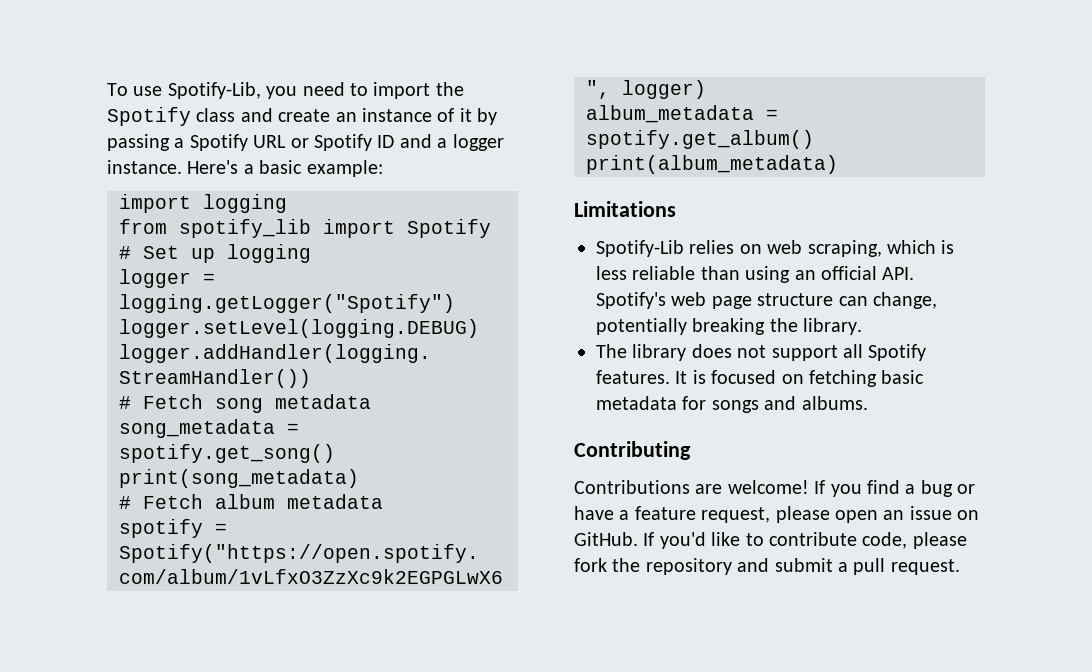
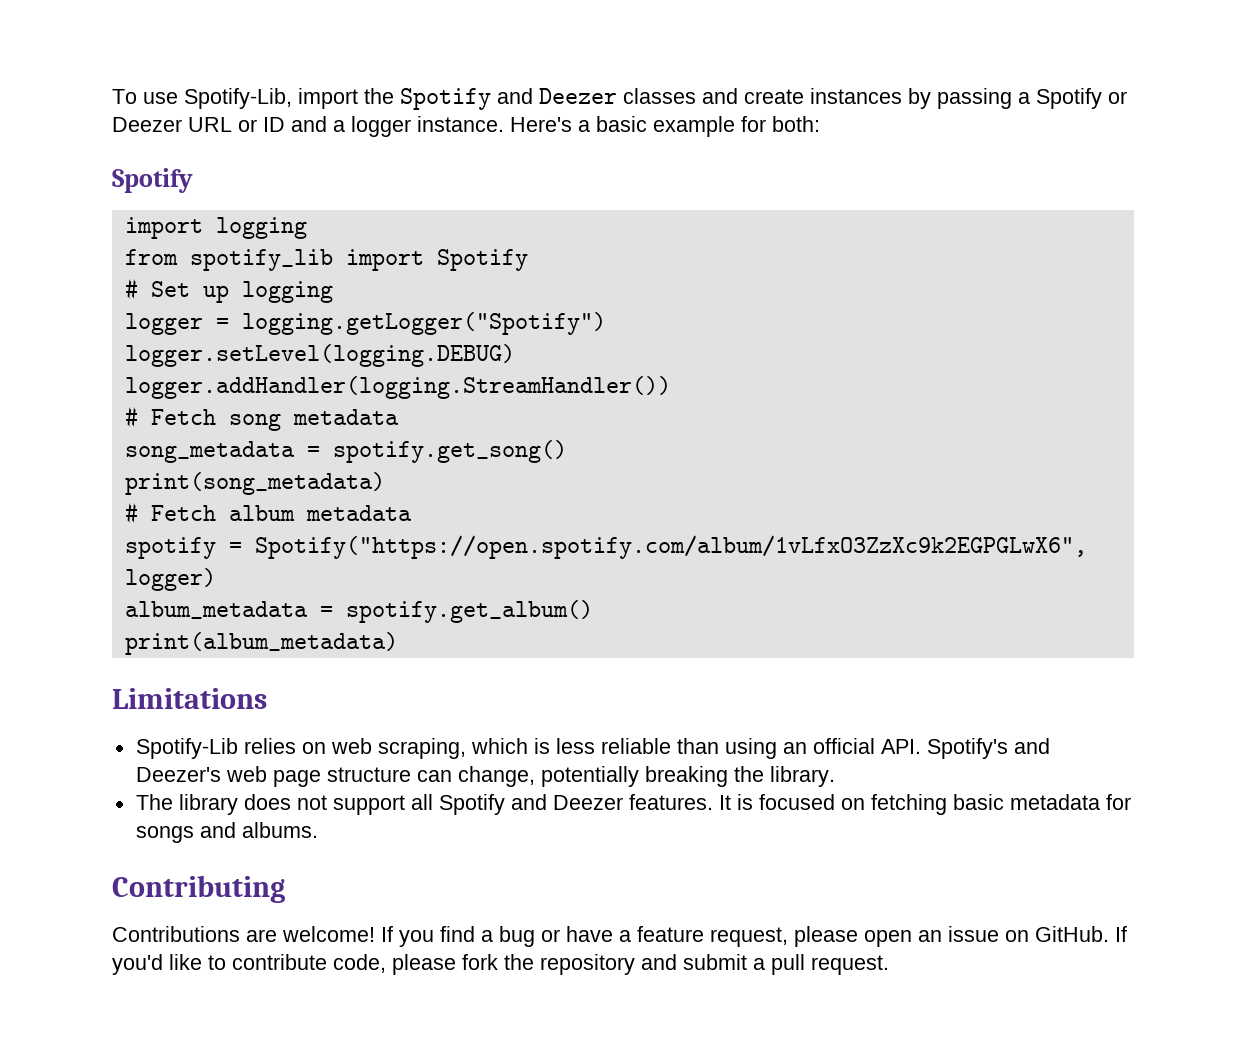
[266,82,464,99] [107,107,472,126] you need to import the Spotify class and create an instance of it -> [298,88,902,110] import the Spotify and Deezer classes and create instances
(248, 142) none -> [1108,91,1127,104] [112,117,182,132] or Deezer
[314,134,372,151] Spotify -> (257, 125) none
[306,160,383,177] example: -> [653,116,820,137] [112,168,193,193] example for both: // Spotify
(666, 300) none -> [1013,738,1050,754] [135,767,221,782] and Deezer's
(927, 352) none -> [510,794,623,810] and Deezer

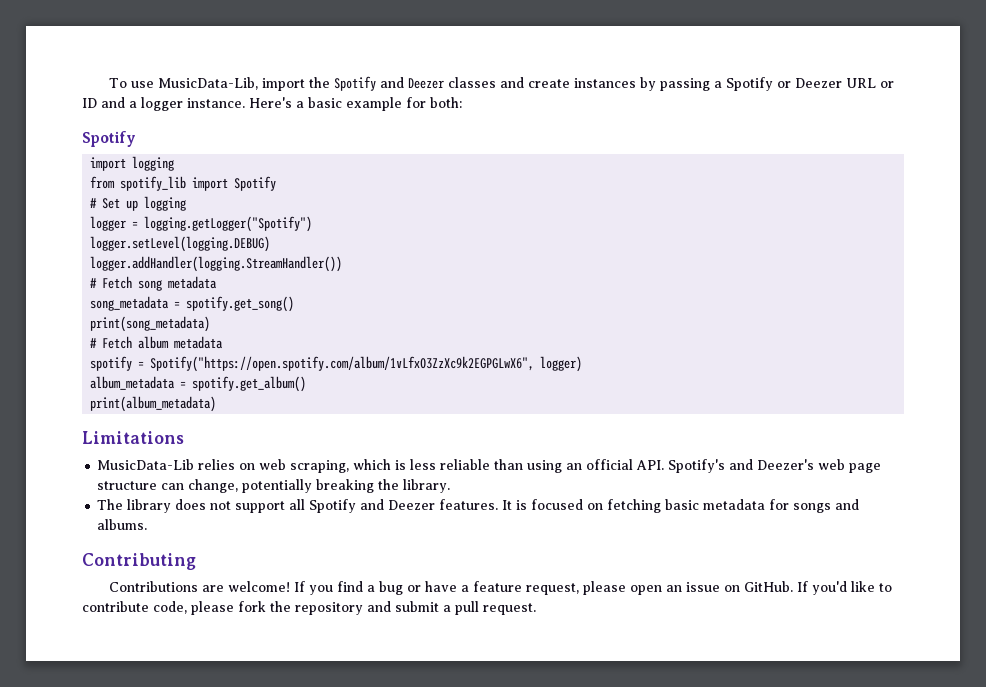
[184,88,292,109] Spotify-Lib, -> [157,77,258,90] MusicData-Lib,
[135,738,238,759] Spotify-Lib -> [97,459,195,470] MusicData-Lib

